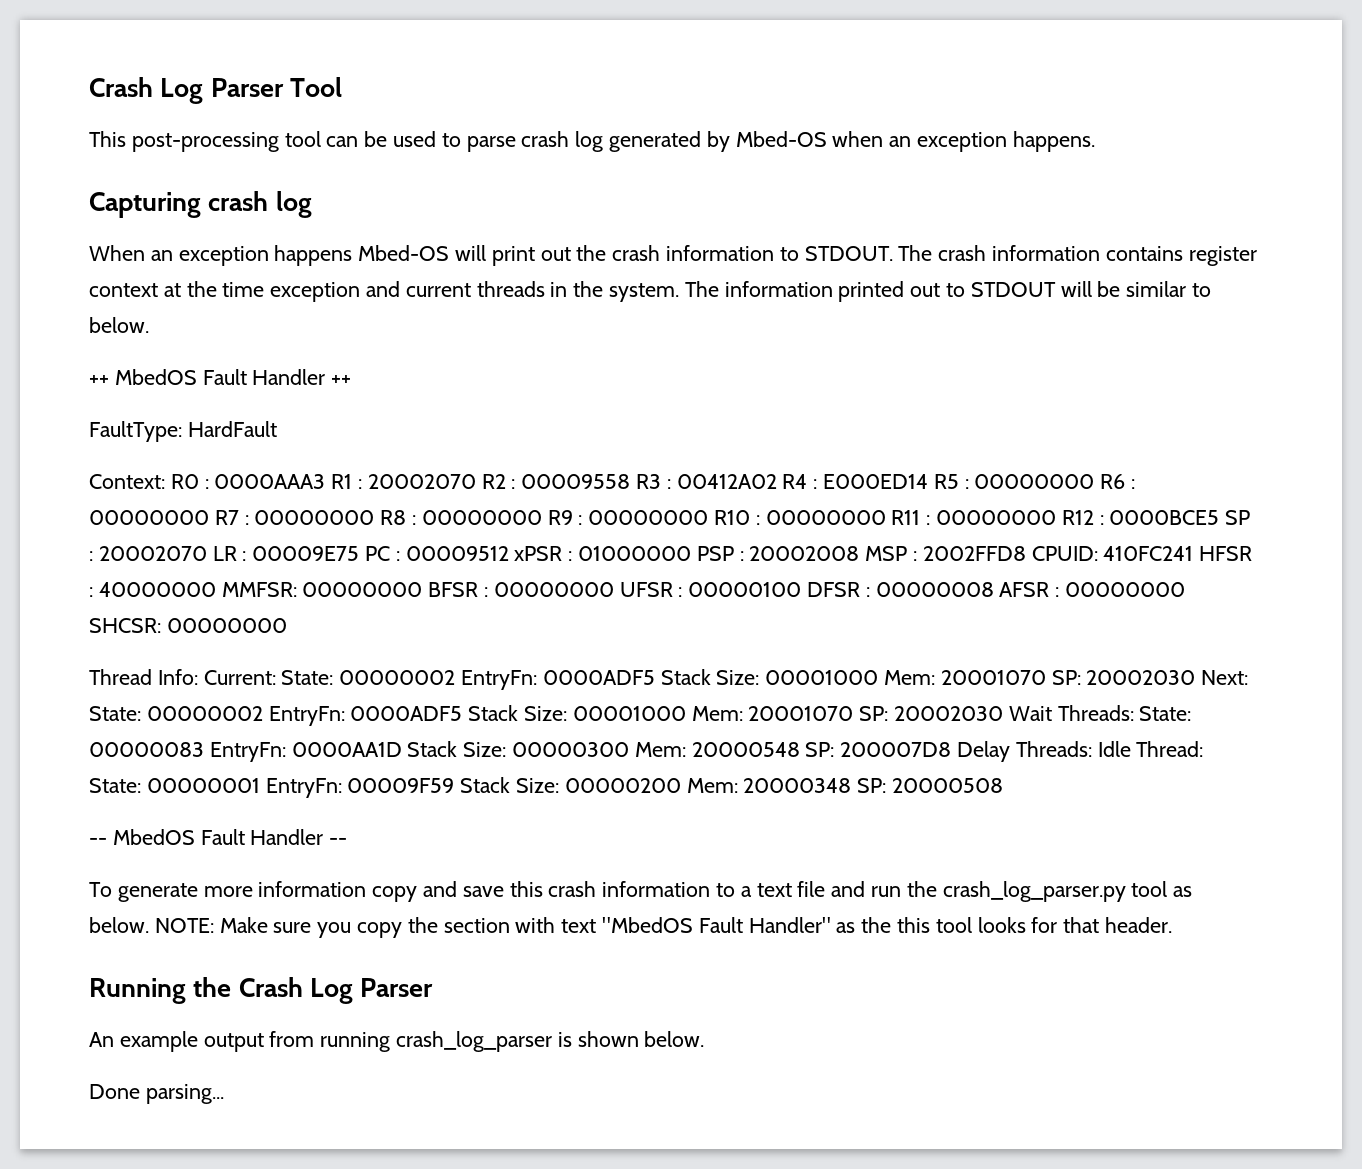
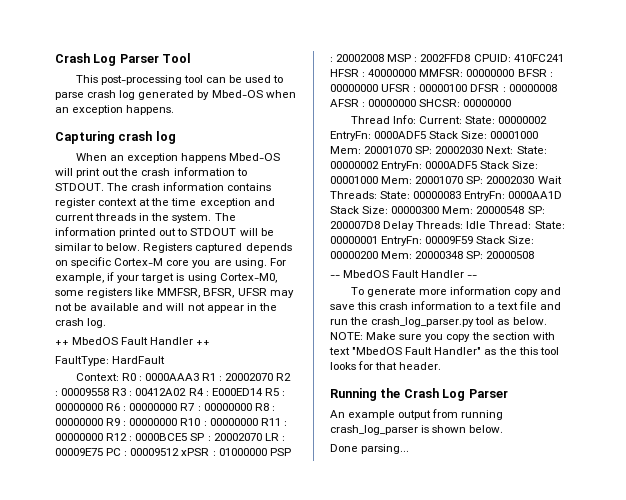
(149, 325) none -> [143,243,292,253] [55,257,286,268] [55,272,277,283] [55,288,294,298] [55,303,277,313] [55,318,107,328] Registers captured depends on specific Cortex-M core you are using. For example, if your target is using Cortex-M0, some registers like MMFSR, BFSR, UFSR may not be available and will not appear in the crash log.

